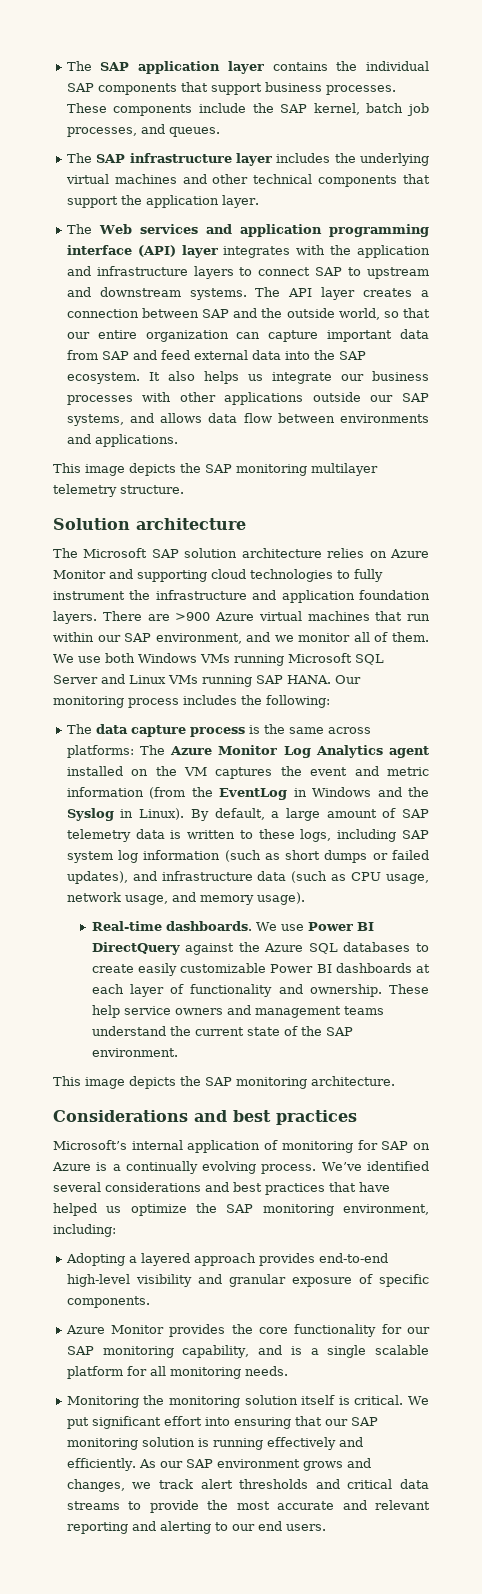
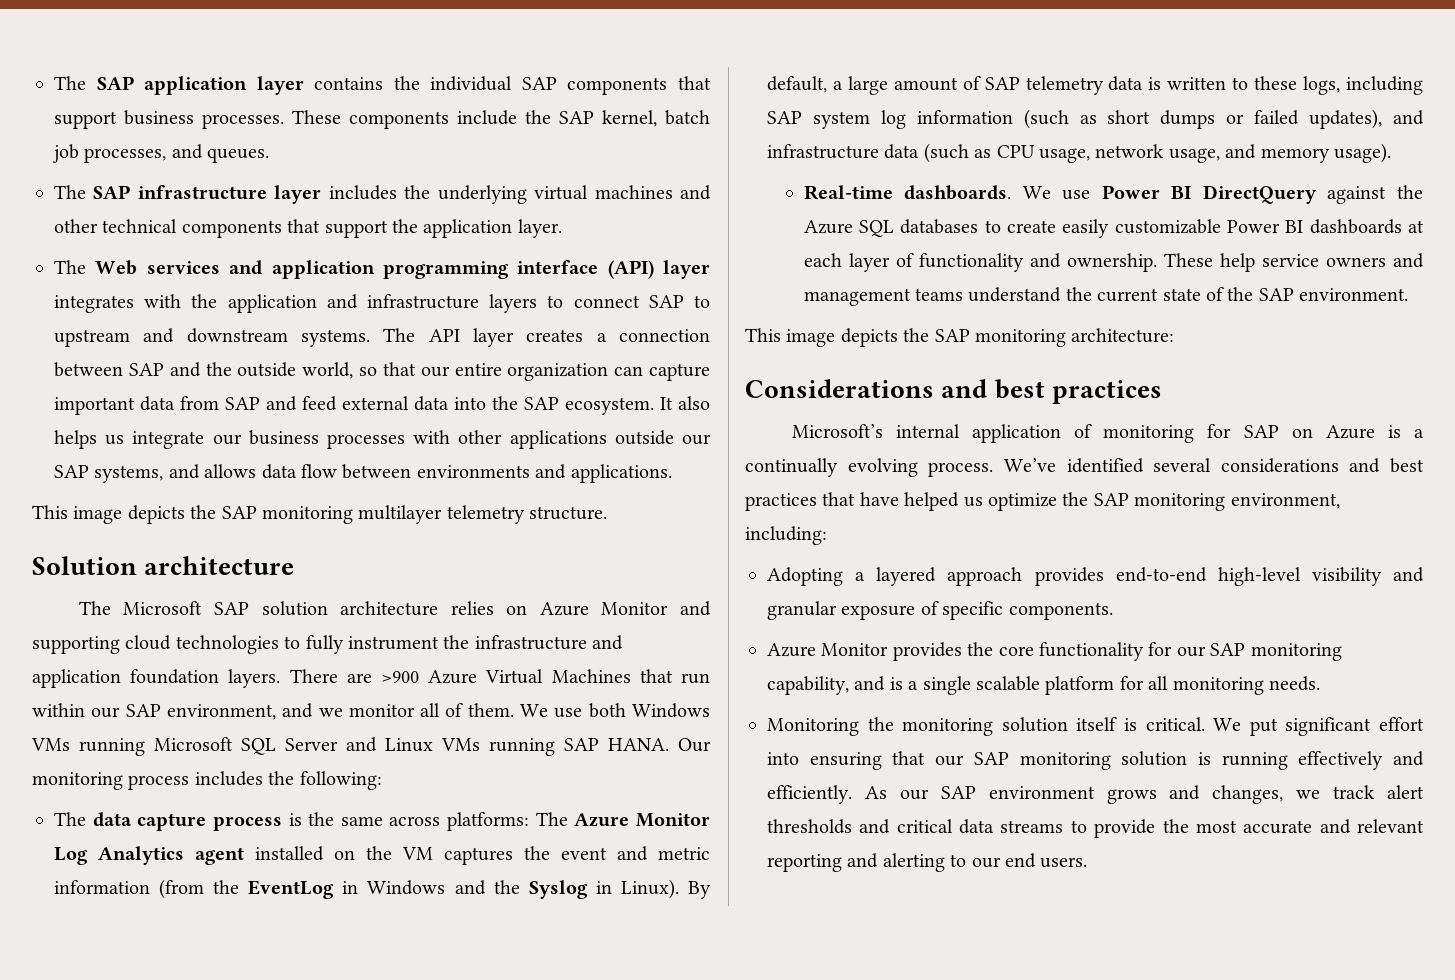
[258,611,370,621] virtual machines -> [485,669,631,684] Virtual Machines
[311,1076,395,1086] architecture. -> [1071,328,1175,343] architecture:

